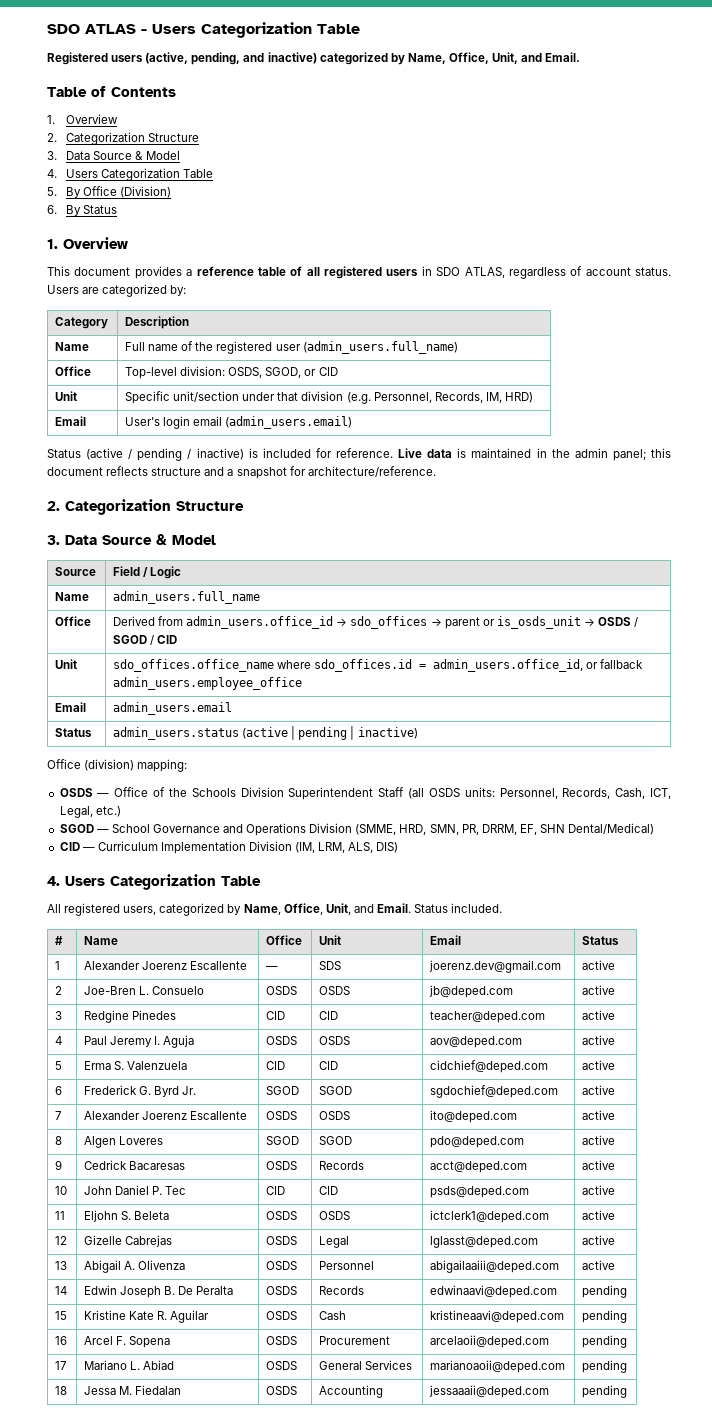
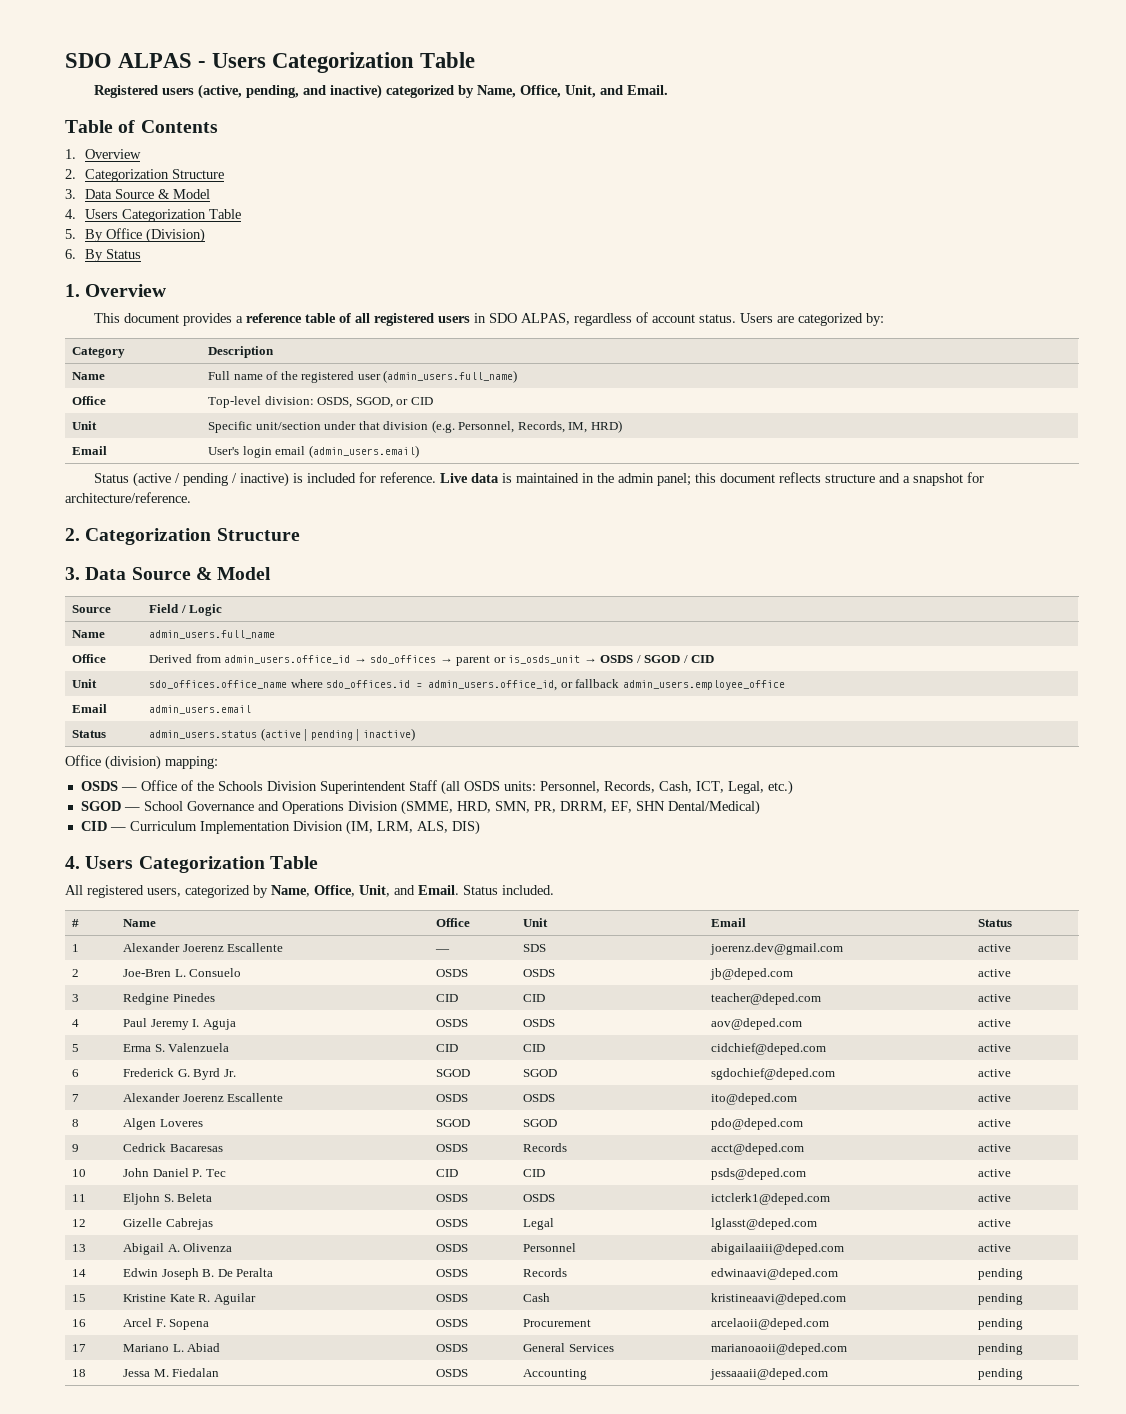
[47,24,136,34] SDO ATLAS -> [65,53,193,68] SDO ALPAS
[464,267,505,278] ATLAS, -> [521,313,571,325] ALPAS,

